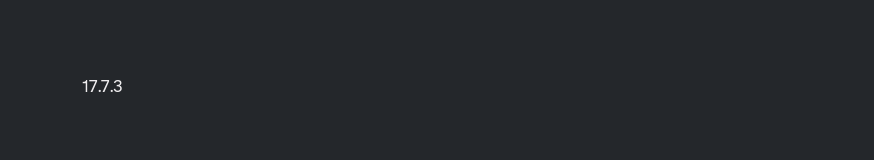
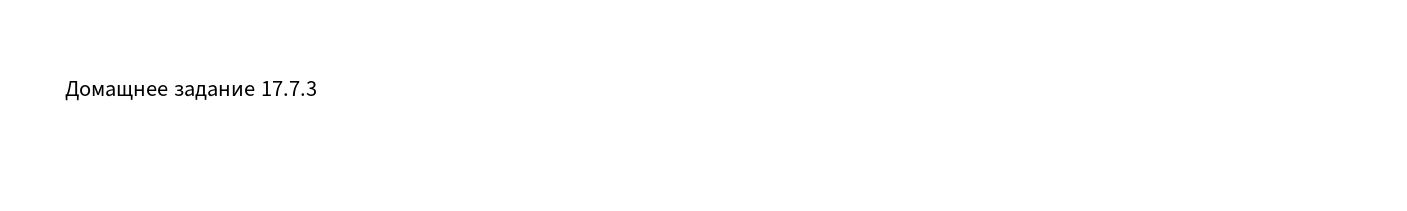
(82, 86) none -> [65,81,256,101] Домащнее задание

